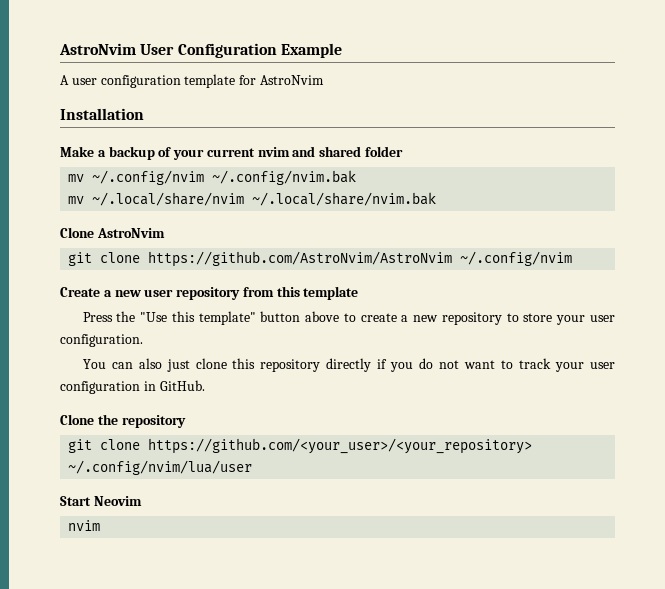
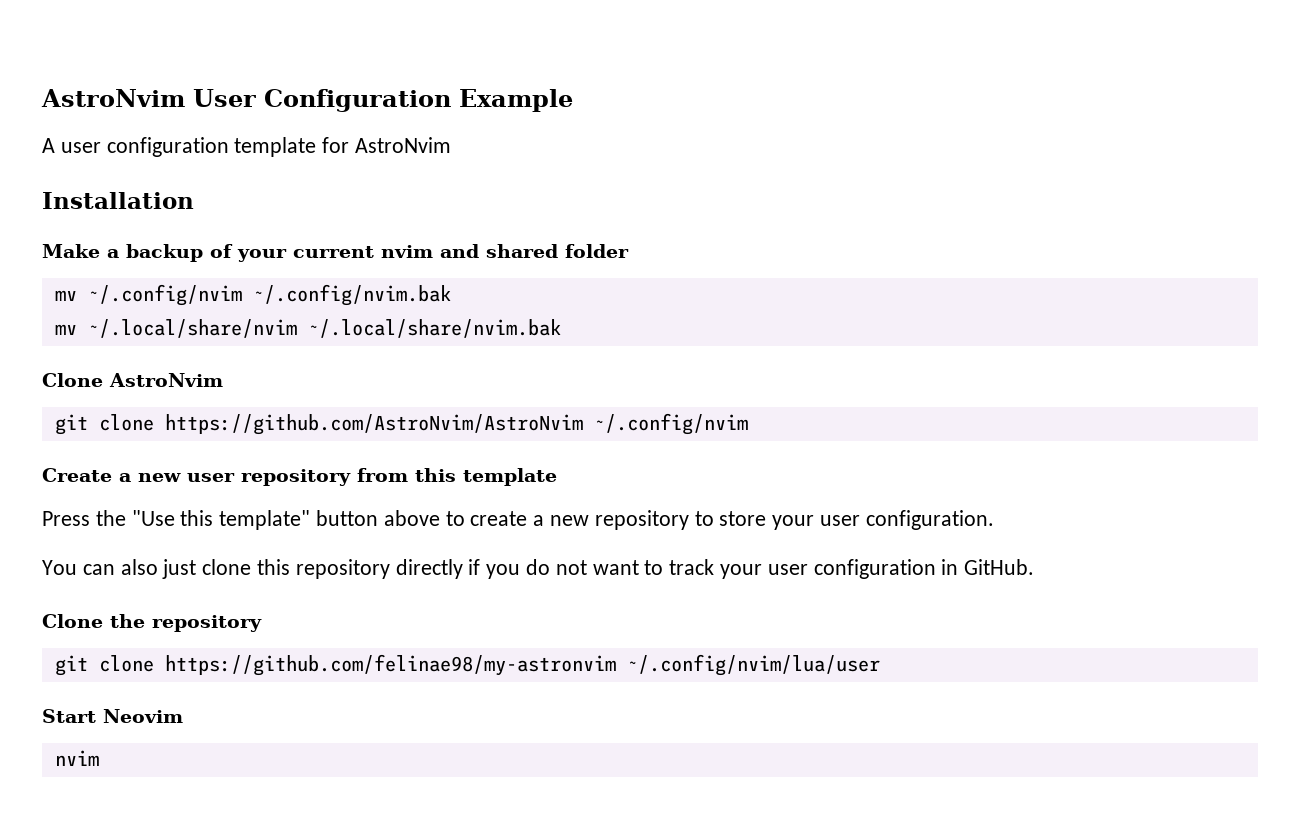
[148,438,533,454] https://github.com/<your_user>/<your_repository> -> [164,654,616,676] https://github.com/felinae98/my-astronvim

